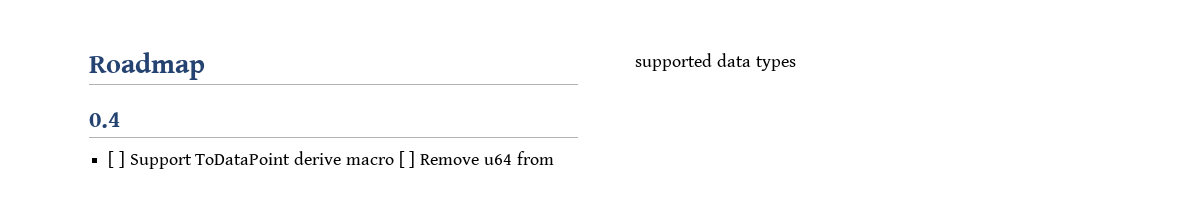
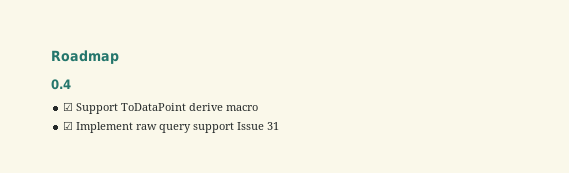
[108,151,125,168] [ ] -> [63,102,74,111] ☑
[398,151,554,168] [635,53,796,71] [ ] Remove u64 from supported data types -> [63,121,280,133] // ☑ Implement raw query support Issue 31

